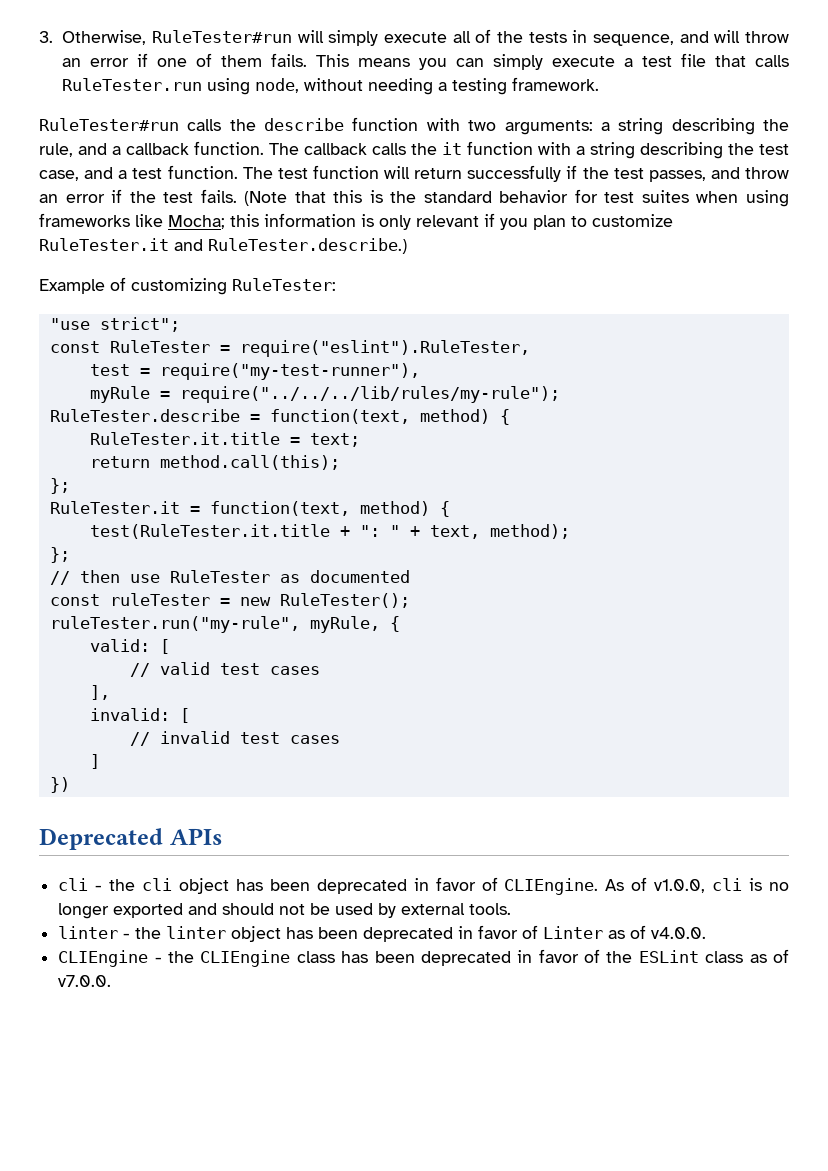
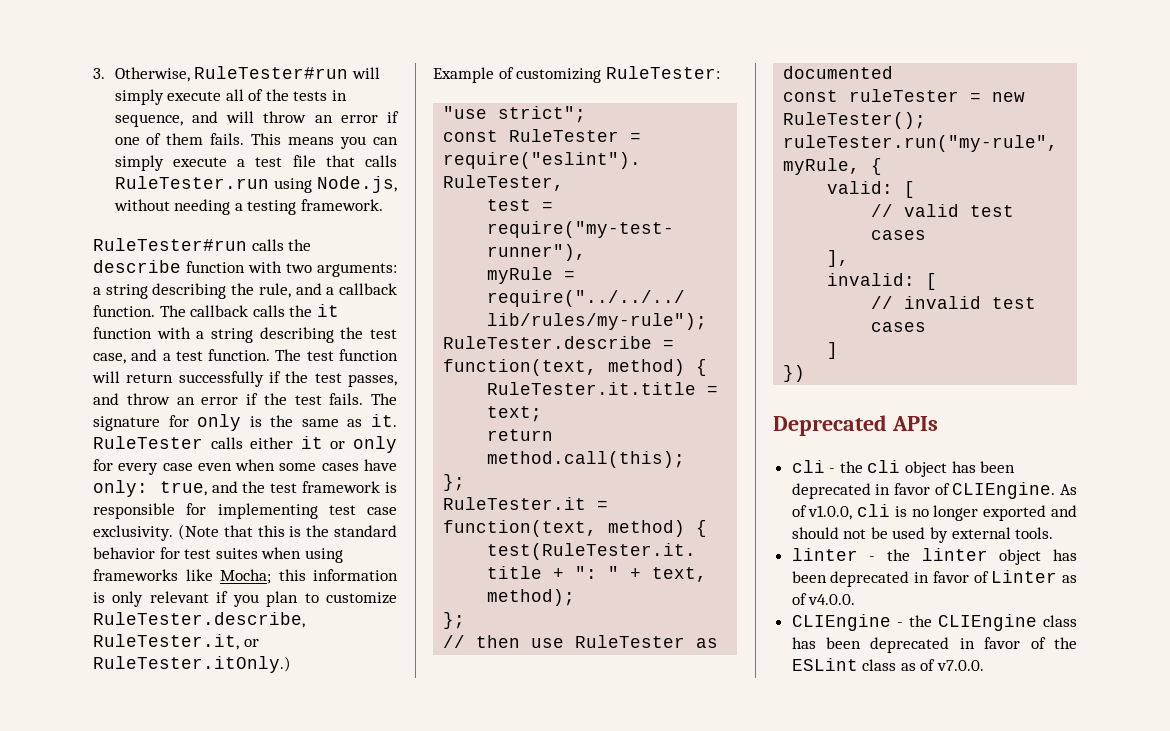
[255,78,300,93] node, -> [317,176,397,193] Node.js,
(237, 196) none -> [371,393,397,405] [93,414,397,431] [93,436,397,453] [93,459,397,475] [93,480,397,497] [93,503,397,519] [93,525,173,541] The signature for only is the same as it. RuleTester calls either it or only for every case even when some cases have only: true, and the test framework is responsible for implementing test case exclusivity.
[39,238,407,254] RuleTester.it and RuleTester.describe.) -> [93,612,305,628] [93,634,259,650] [93,656,291,673] RuleTester.describe, RuleTester.it, or RuleTester.itOnly.)

